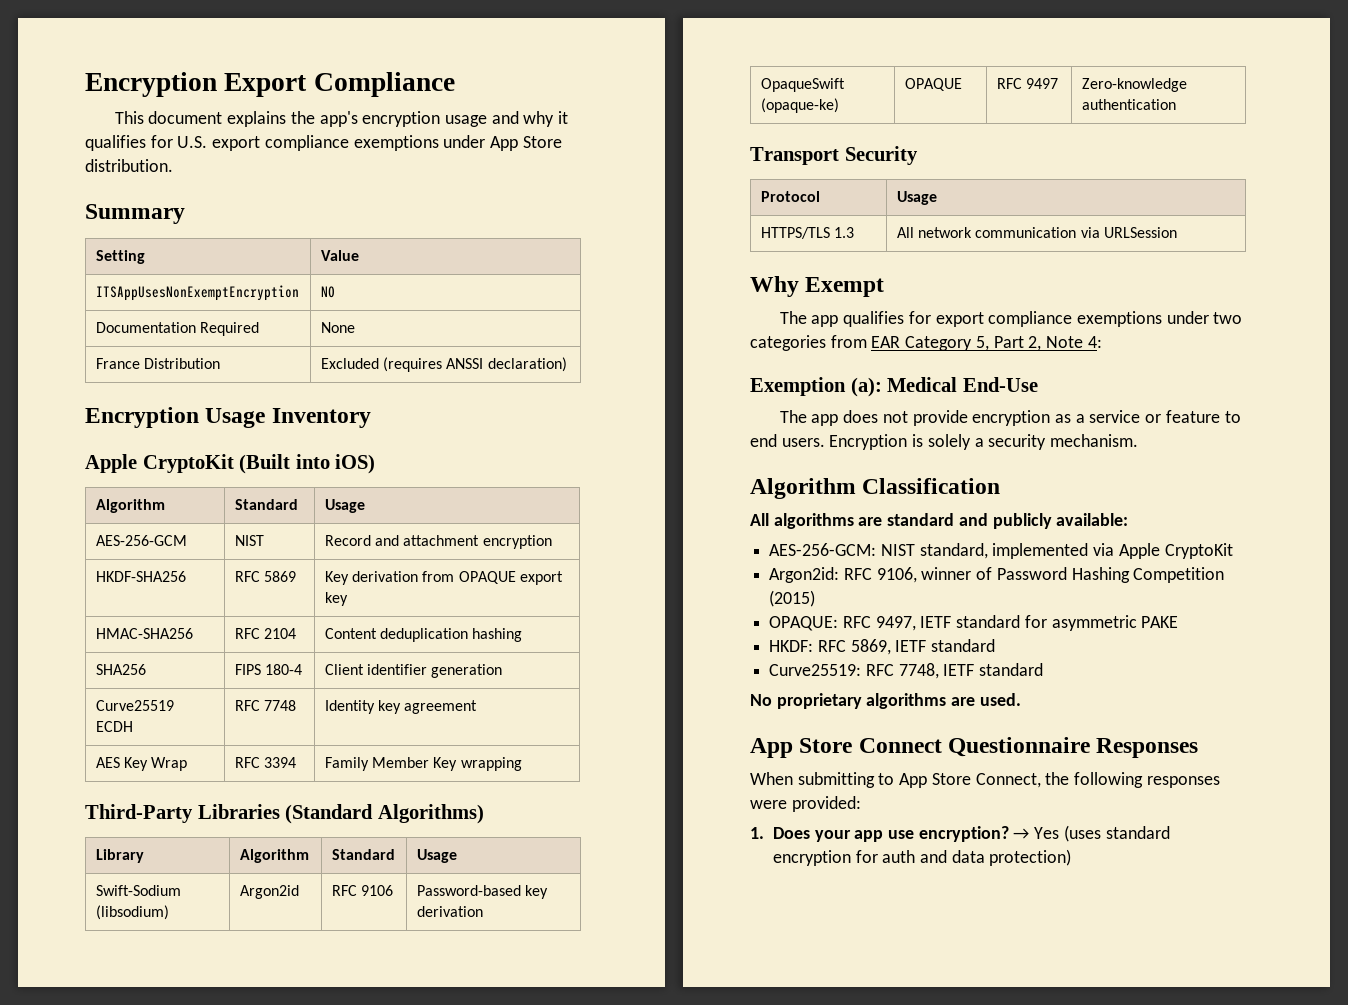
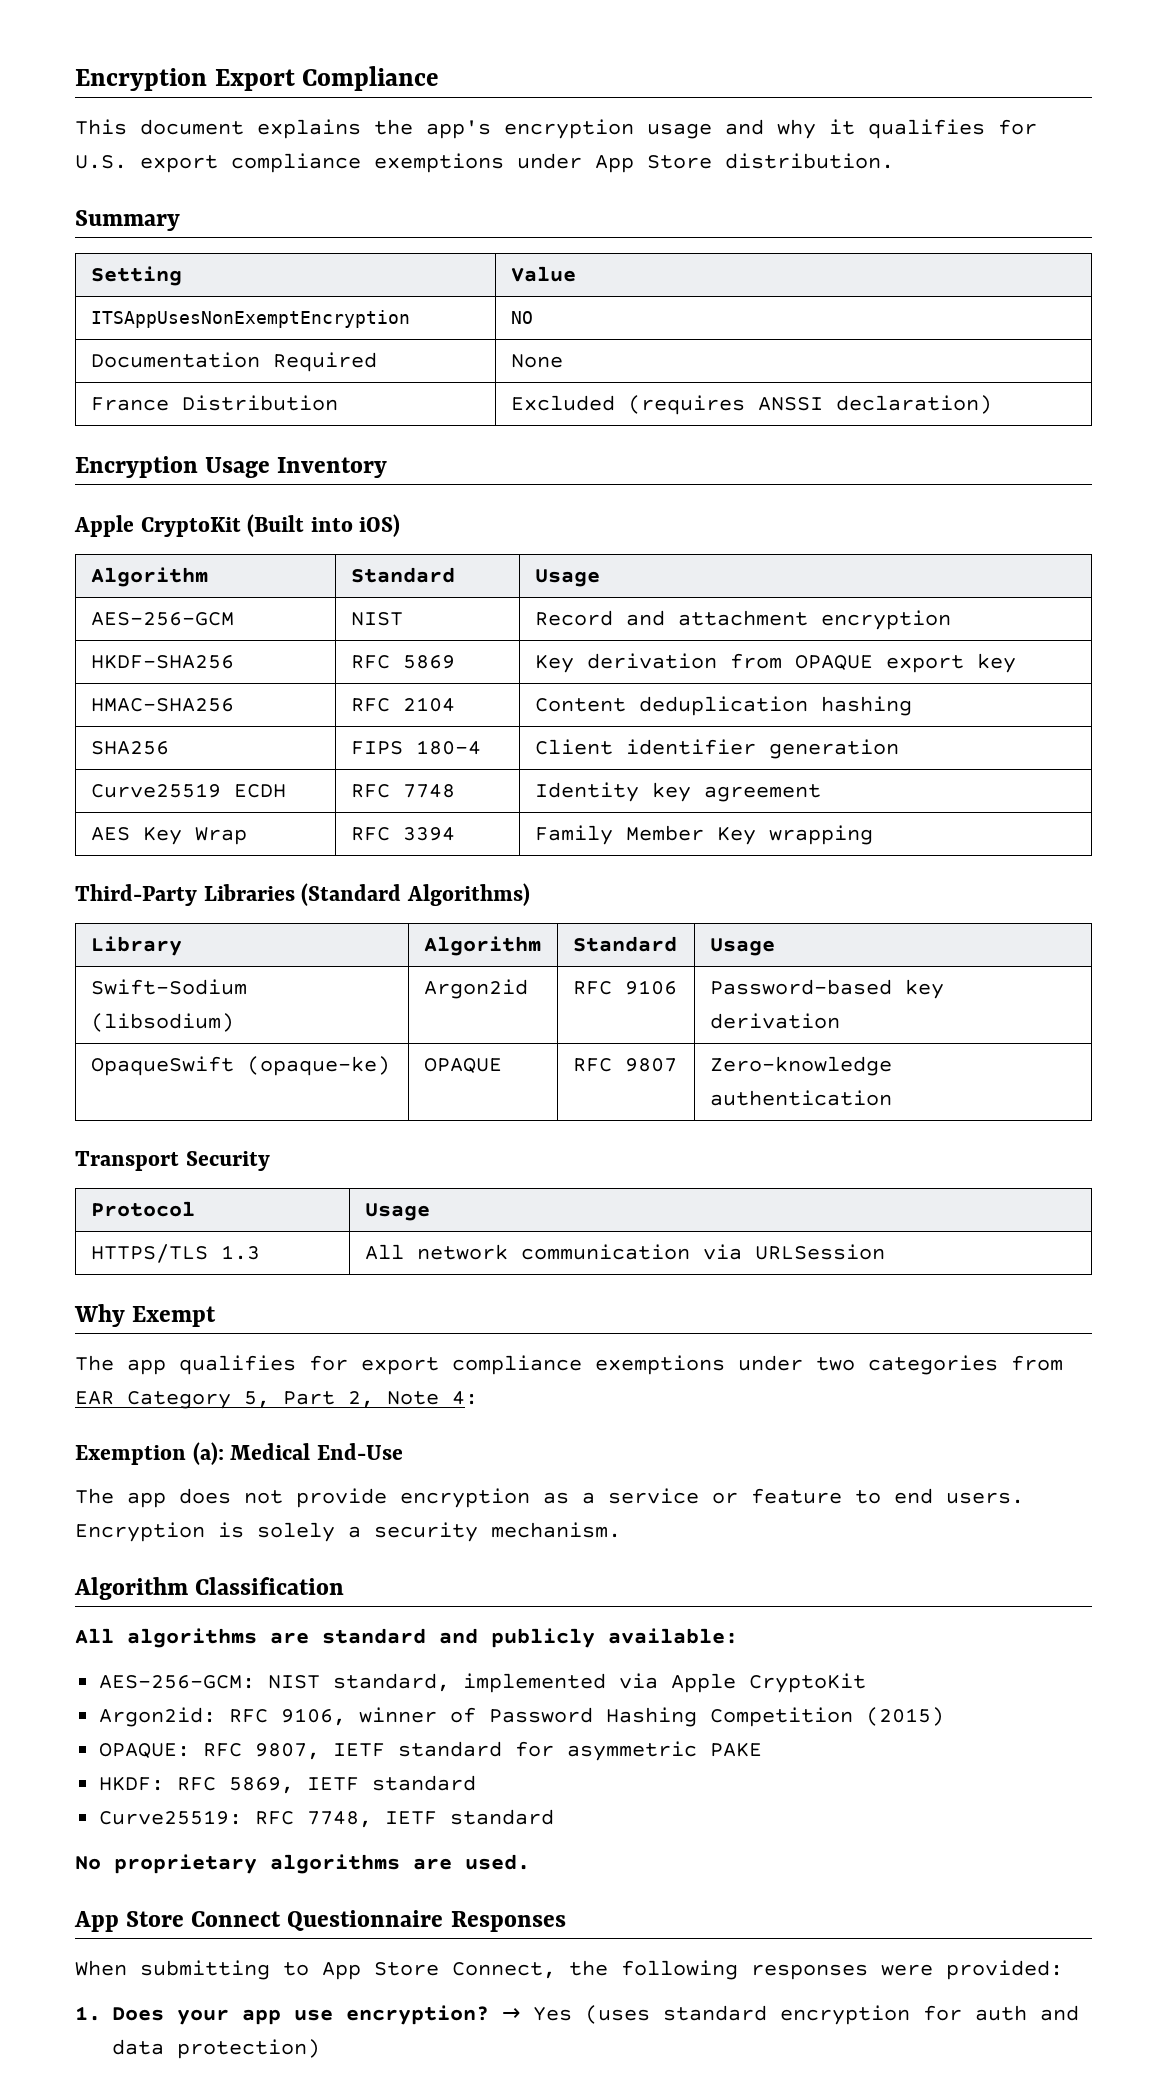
[1026,78,1059,89] 9497 -> [624,1058,677,1072] 9807
[875,616,916,631] 9497, -> [255,1743,321,1760] 9807,

